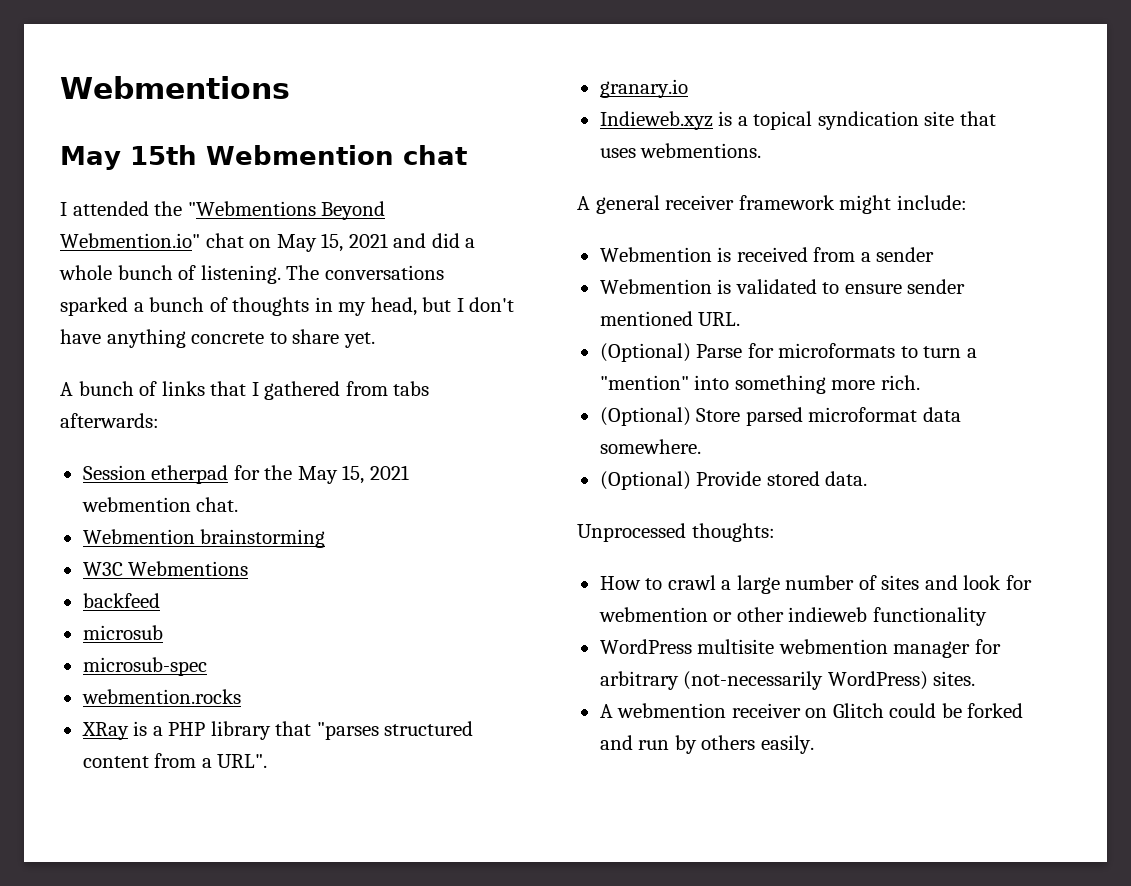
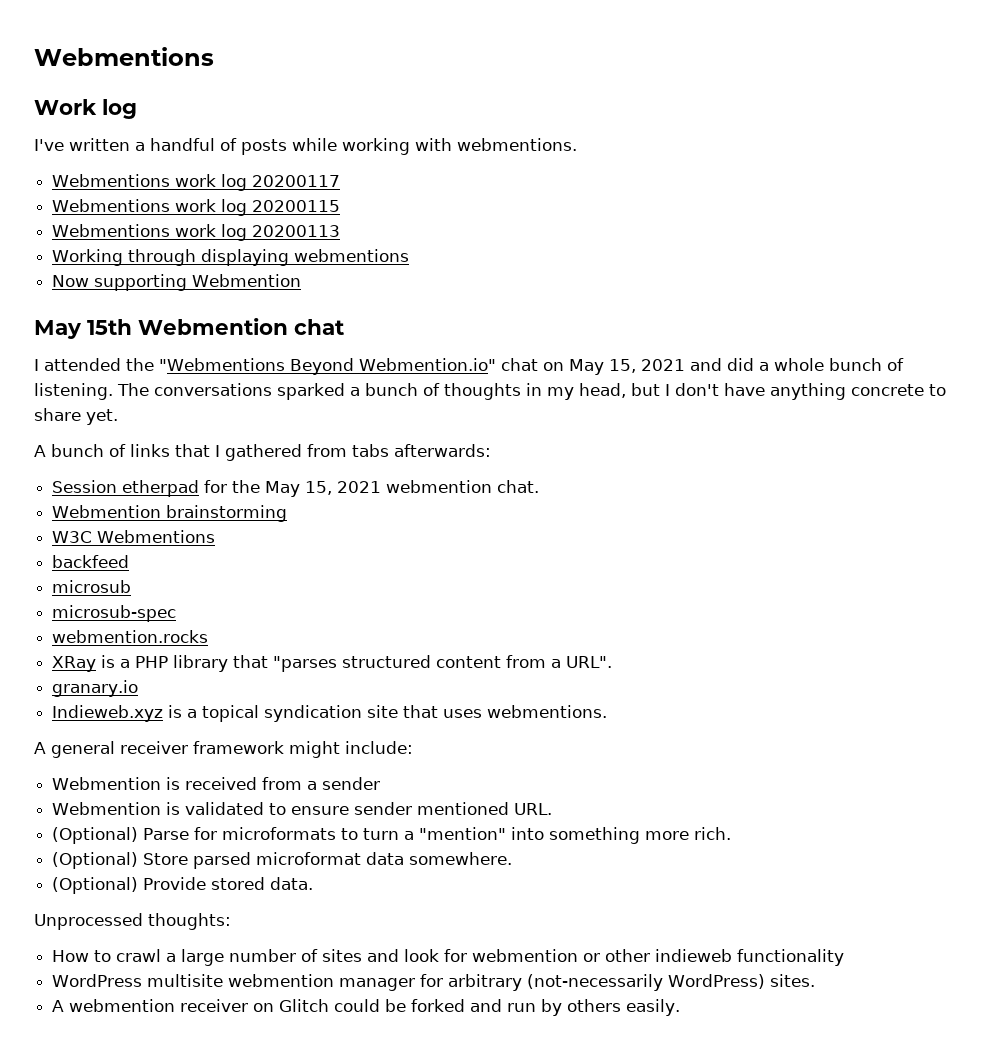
[60,76,290,99] Webmentions -> [34,47,214,66] [34,99,137,119] [34,138,577,155] [52,174,341,191] [52,199,341,216] [52,224,341,241] [52,249,410,266] [52,274,302,291] Webmentions // Work log // I've written a handful of posts while working with webmentions. // Webmentions work log 20200117 // Webmentions work log 20200115 // Webmentions work log 20200113 // Working through displaying webmentions // Now supporting Webmention

